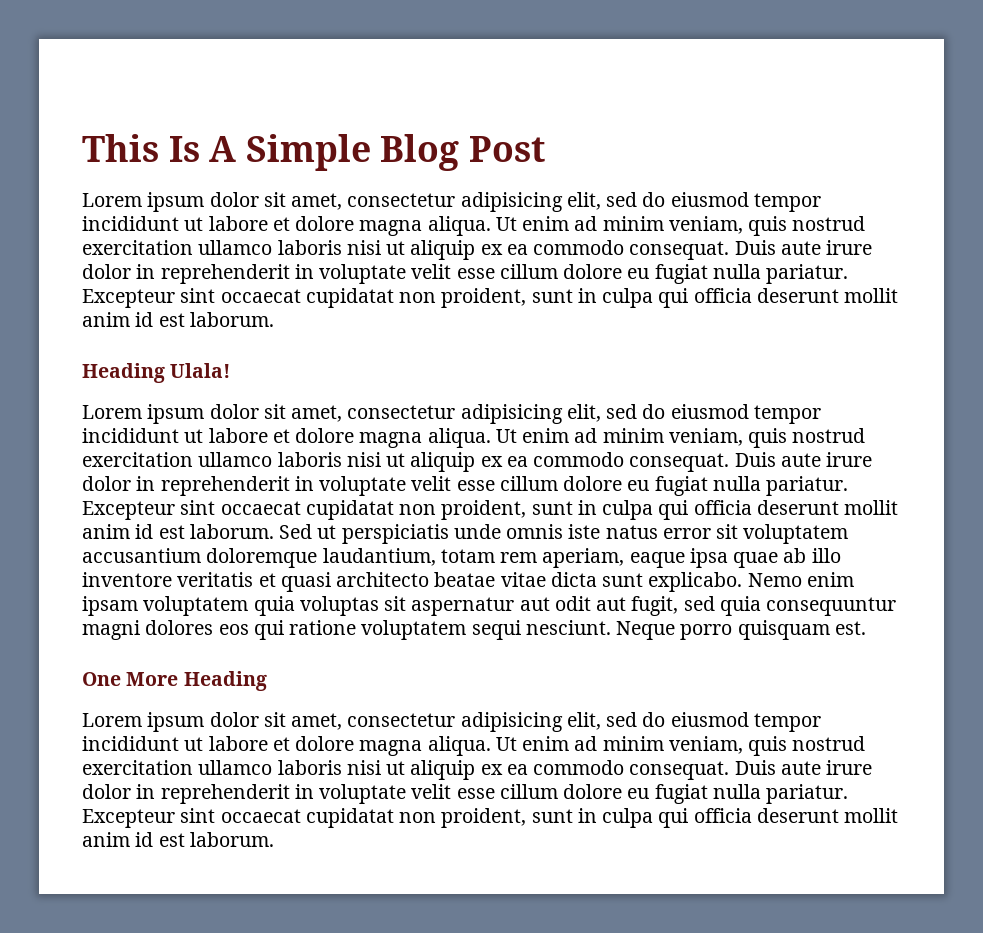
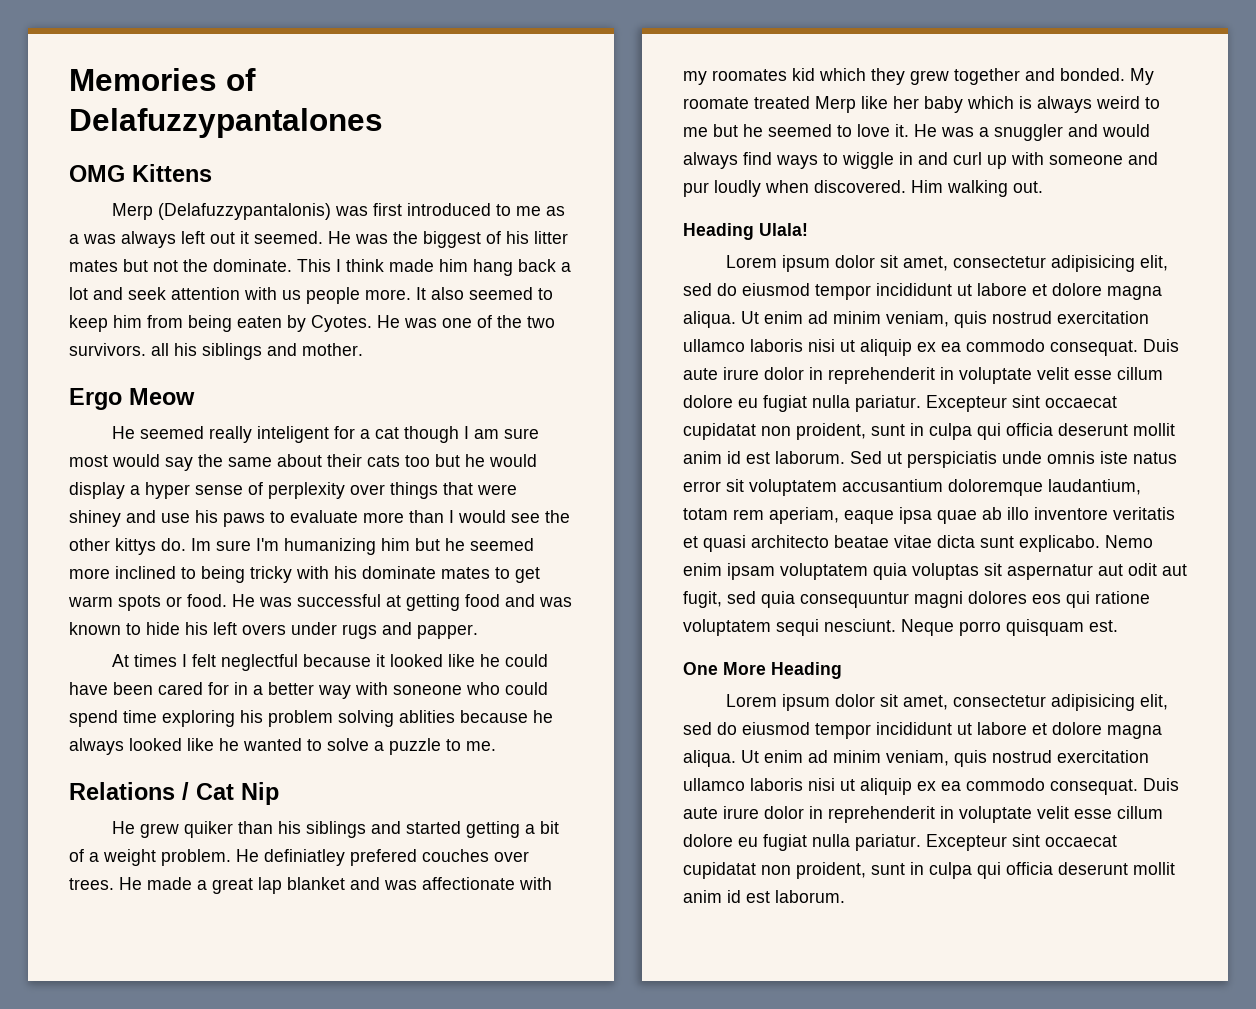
[82,134,545,171] [82,192,821,212] [82,216,866,236] [82,240,873,260] [82,264,849,284] [82,288,899,308] [82,312,274,327] This Is A Simple Blog Post // Lorem ipsum dolor sit amet, consectetur adipisicing elit, sed do eiusmod tempor incididunt ut labore et dolore magna aliqua. Ut enim ad minim veniam, quis nostrud exercitation ullamco laboris nisi ut aliquip ex ea commodo consequat. Duis aute irure dolor in reprehenderit in voluptate velit esse cillum dolore eu fugiat nulla pariatur. Excepteur sint occaecat cupidatat non proident, sunt in culpa qui officia deserunt mollit anim id est laborum. -> [69,68,256,91] [69,108,383,138] [69,164,212,182] [112,203,566,220] [69,231,568,248] [69,259,571,276] [69,287,553,304] [69,315,555,332] [69,343,363,360] [69,388,195,410] [112,426,540,443] [69,454,537,471] [69,482,517,499] [69,510,570,527] [69,538,534,555] [69,566,540,583] [68,594,572,611] [69,622,478,639] [112,654,549,671] [69,682,548,699] [69,710,553,727] [69,738,496,755] [69,782,279,805] [112,821,560,838] [69,849,529,866] [69,877,552,894] [683,68,1154,85] [683,96,1160,113] [683,124,1150,141] [683,152,1158,169] [683,180,1043,197] Memories of Delafuzzypantalones // OMG Kittens // Merp (Delafuzzypantalonis) was first introduced to me as a was always left out it seemed. He was the biggest of his litter mates but not the dominate. This I think made him hang back a lot and seek attention with us people more. It also seemed to keep him from being eaten by Cyotes. He was one of the two survivors. all his siblings and mother. // Ergo Meow // He seemed really inteligent for a cat though I am sure most would say the same about their cats too but he would display a hyper sense of perplexity over things that were shiney and use his paws to evaluate more than I would see the other kittys do. Im sure I'm humanizing him but he seemed more inclined to being tricky with his dominate mates to get warm spots or food. He was successful at getting food and was known to hide his left overs under rugs and papper. // At times I felt neglectful because it looked like he could have been cared for in a better way with soneone who could spend time exploring his problem solving ablities because he always looked like he wanted to solve a puzzle to me. // Relations / Cat Nip // He grew quiker than his siblings and started getting a bit of a weight problem. He definiatley prefered couches over trees. He made a great lap blanket and was affectionate with my roomates kid which they grew together and bonded. My roomate treated Merp like her baby which is always weird to me but he seemed to love it. He was a snuggler and would always find ways to wiggle in and curl up with someone and pur loudly when discovered. Him walking out.

